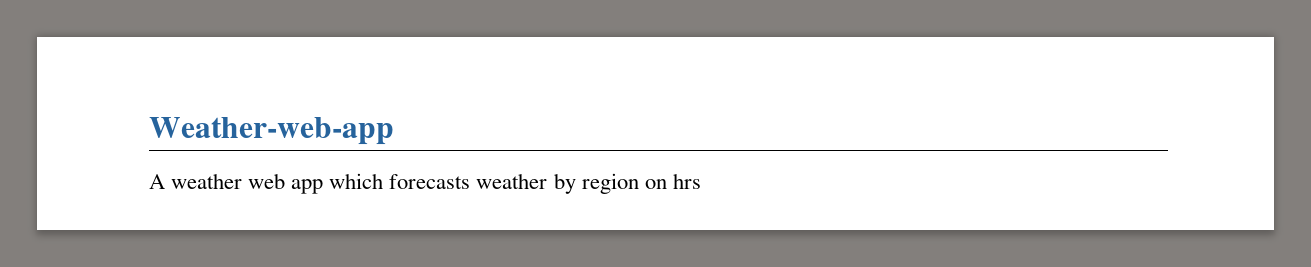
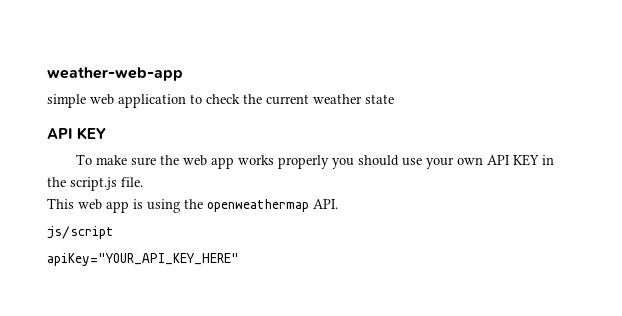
[149,117,394,145] [149,173,701,194] Weather-web-app // A weather web app which forecasts weather by region on hrs -> [47,67,183,81] [47,94,394,108] [47,127,107,140] [75,154,554,169] [47,177,143,191] [47,198,338,213] [47,226,114,239] [47,253,239,266] weather-web-app // simple web application to check the current weather state // API KEY // To make sure the web app works properly you should use your own API KEY in the script.js file. // This web app is using the openweathermap API. // js/script // apiKey="YOUR_API_KEY_HERE"

